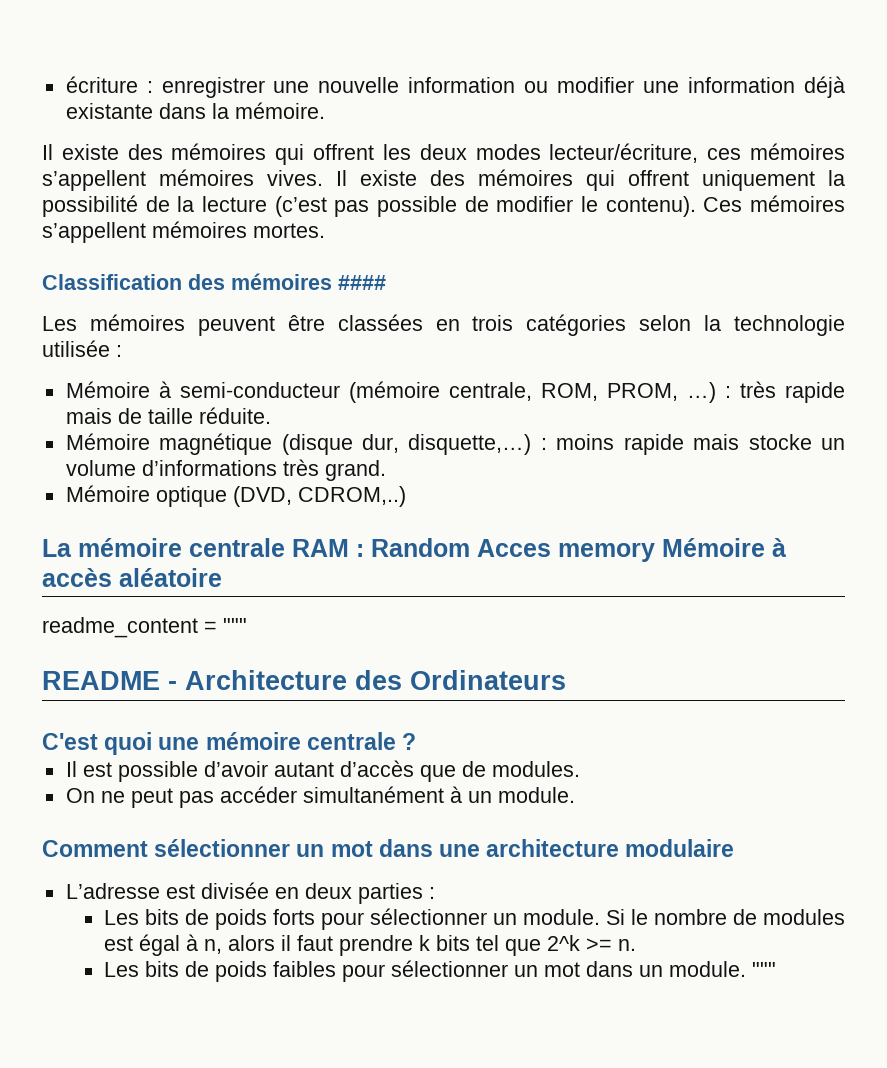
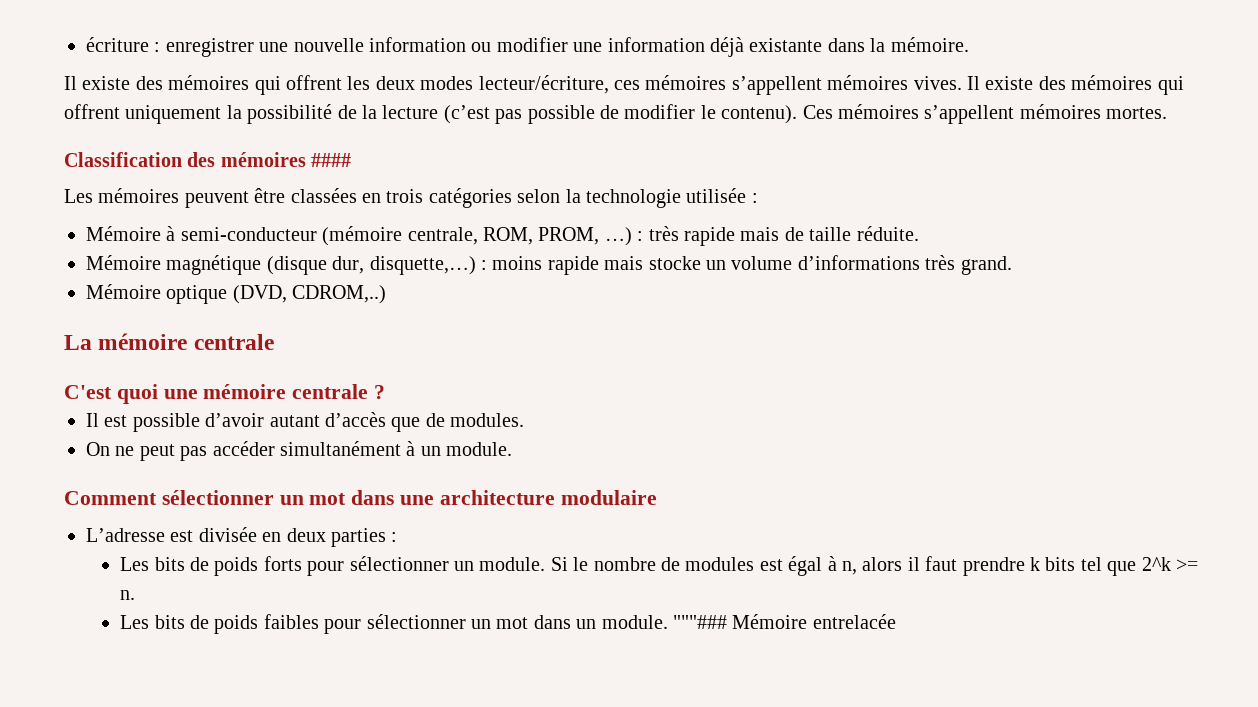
[292,538,786,562] [42,568,222,587] [42,617,247,638] [42,670,566,690] RAM : Random Acces memory Mémoire à accès aléatoire // readme_content = """ // README - Architecture des Ordinateurs -> (274, 342) none
[751,962,776,977] """ -> [673,614,896,629] """### Mémoire entrelacée

